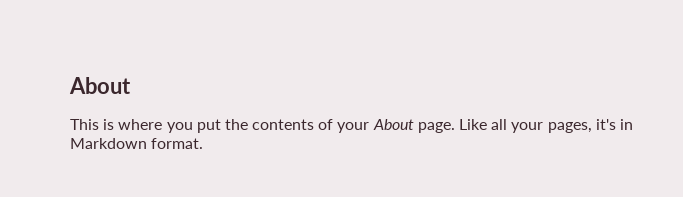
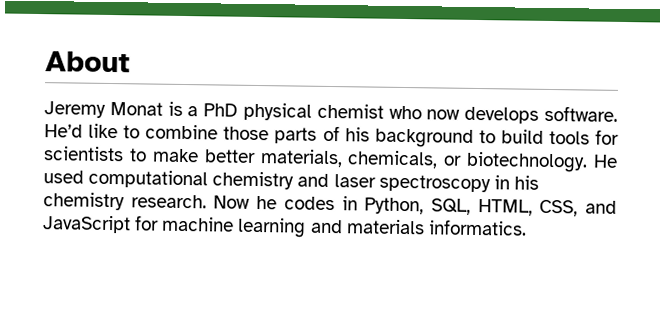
[70,119,633,133] [70,138,204,149] This is where you put the contents of your About page. Like all your pages, it's in Markdown format. -> [44,101,619,124] [44,123,619,148] [43,146,618,173] [43,169,539,193] [43,192,617,217] [42,215,527,238] Jeremy Monat is a PhD physical chemist who now develops software. He’d like to combine those parts of his background to build tools for scientists to make better materials, chemicals, or biotechnology. He used computational chemistry and laser spectroscopy in his chemistry research. Now he codes in Python, SQL, HTML, CSS, and JavaScript for machine learning and materials informatics.

